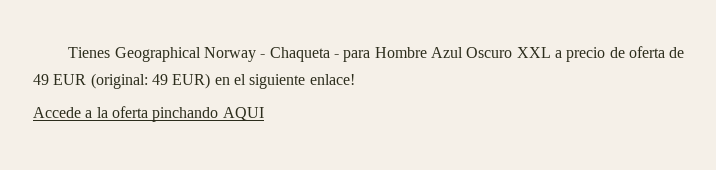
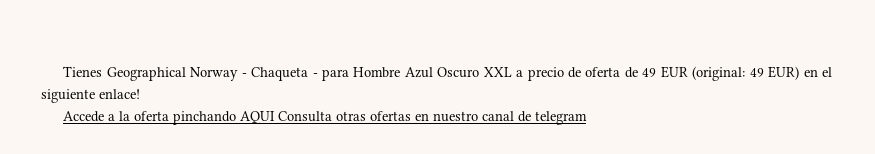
(264, 114) none -> [278,111,588,125] Consulta otras ofertas en nuestro canal de telegram

